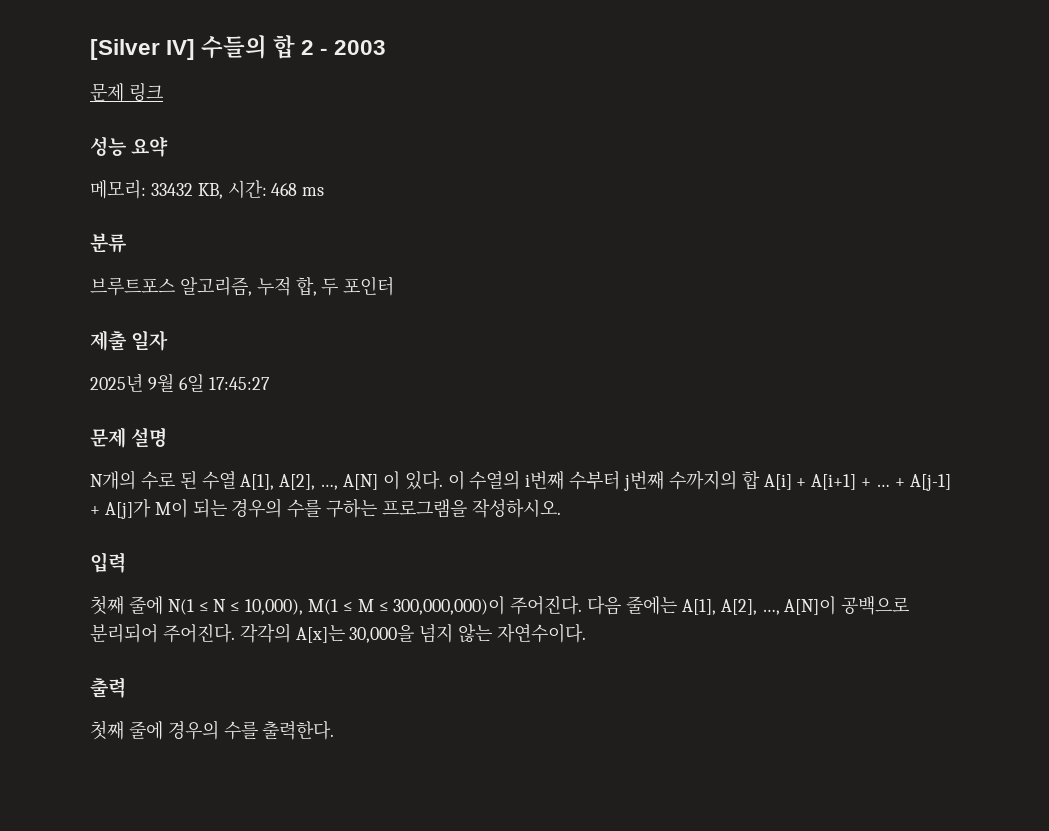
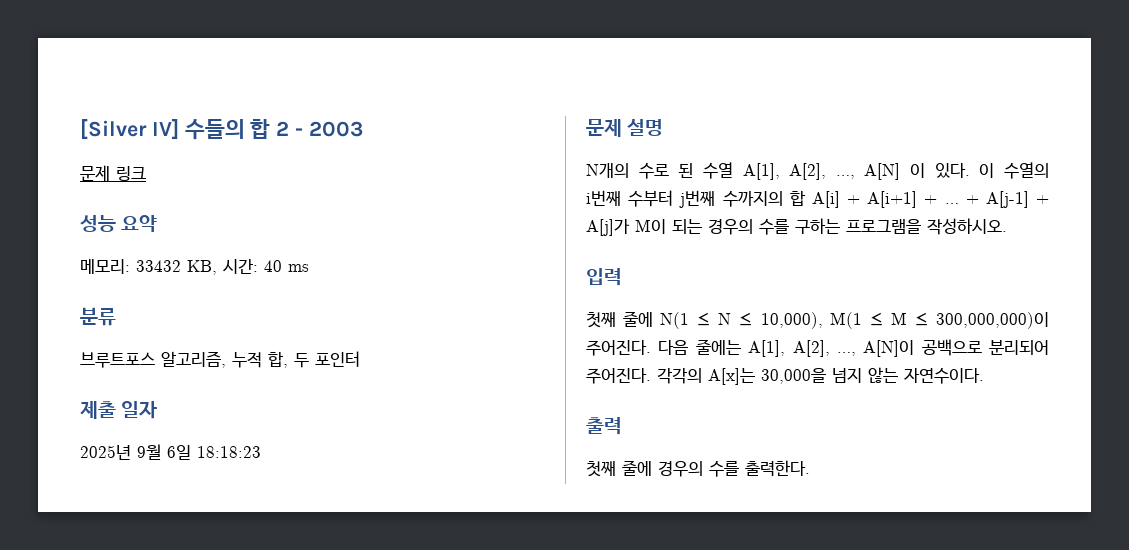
[271,183,298,196] 468 -> [264,260,282,272] 40
[208,377,270,390] 17:45:27 -> [197,446,261,458] 18:18:23

